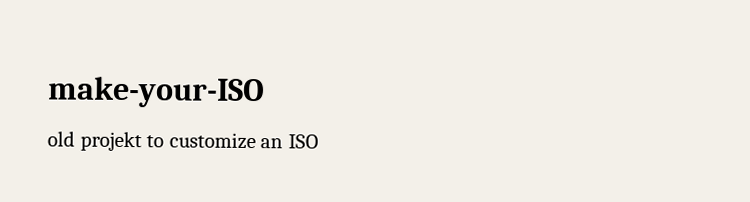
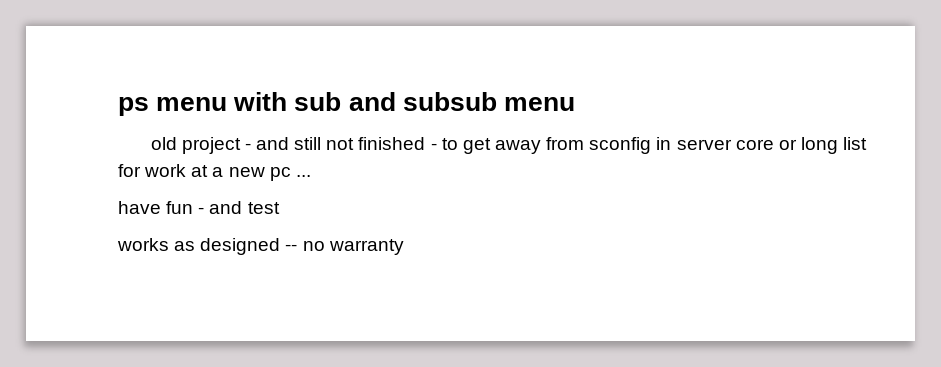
[47,76,265,109] [47,131,319,152] make-your-ISO // old projekt to customize an ISO -> [118,92,575,116] [150,137,868,154] [118,164,311,181] [118,201,280,214] [117,238,404,255] ps menu with sub and subsub menu // old project - and still not finished - to get away from sconfig in server core or long list for work at a new pc ... // have fun - and test // works as designed -- no warranty

